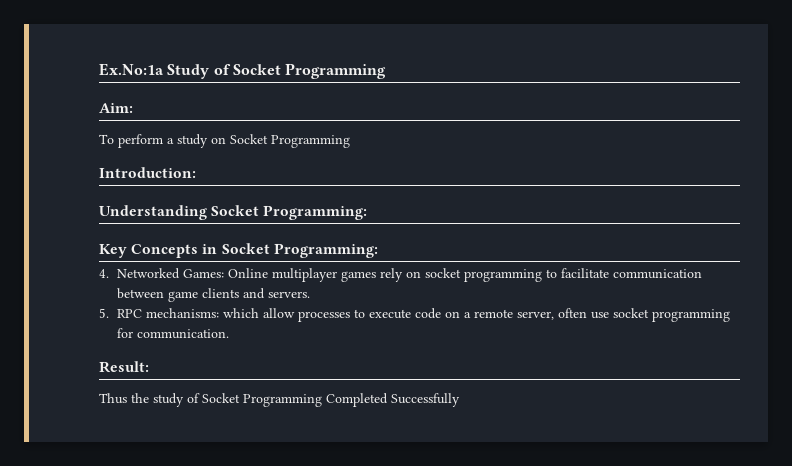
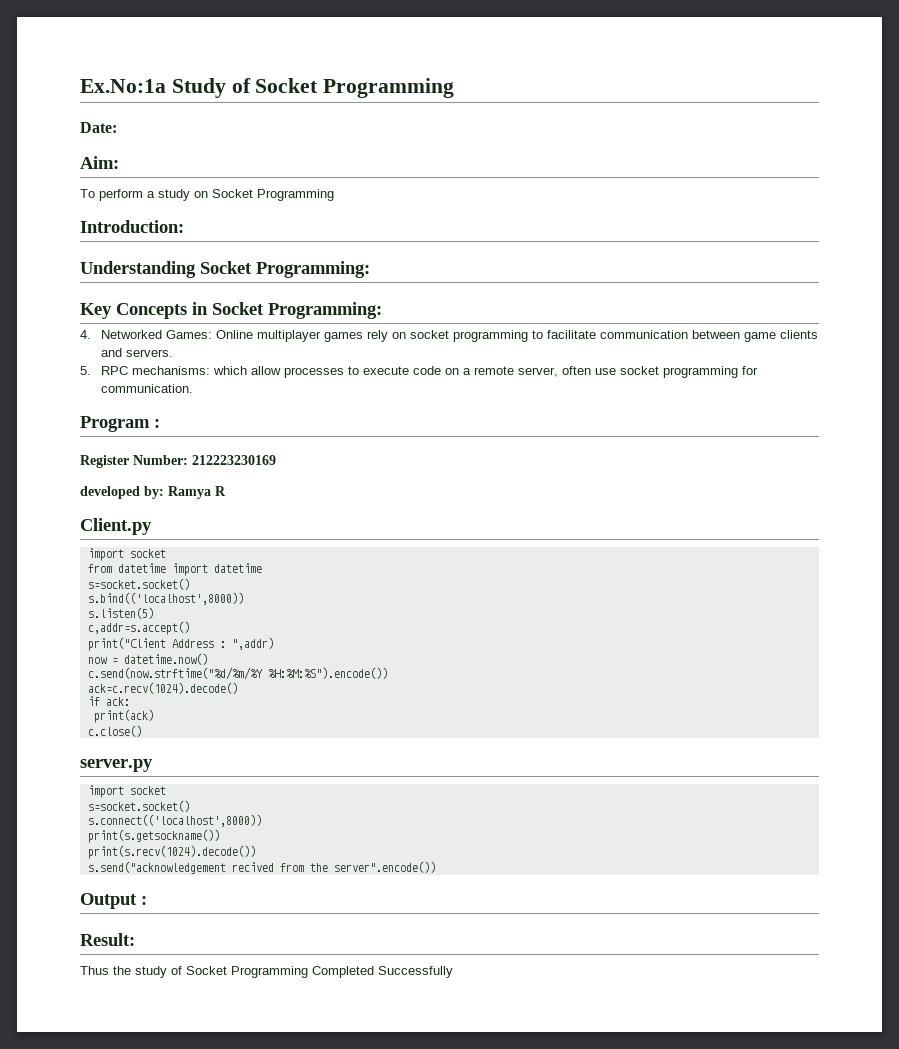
(387, 71) none -> [80,122,117,133] // Date:
(229, 334) none -> [80,416,160,432] [80,455,276,468] [80,486,226,499] [80,518,152,535] [87,548,166,561] [87,563,262,576] [87,578,190,590] [87,592,244,605] [87,607,154,619] [87,621,190,635] [87,637,274,651] [87,653,208,665] [87,667,388,680] [87,682,238,694] [87,696,130,706] [93,709,154,723] [87,725,142,737] [80,759,153,772] [87,785,166,798] [87,800,190,812] [87,814,262,827] [87,829,220,843] [87,845,256,859] [87,861,436,874] [80,893,147,909] // Program : // Register Number: 212223230169 // developed by: Ramya R // Client.py // import socket // from datetime import datetime // s=socket.socket() // s.bind(('localhost',8000)) // s.listen(5) // c,addr=s.accept() // print("Client Address : ",addr) // now = datetime.now() // c.send(now.strftime("%d/%m/%Y %H:%M:%S").encode()) // ack=c.recv(1024).decode() // if ack: // print(ack) // c.close() // server.py // import socket // s=socket.socket() // s.connect(('localhost',8000)) // print(s.getsockname()) // print(s.recv(1024).decode()) // s.send("acknowledgement recived from the server".encode()) // Output :

